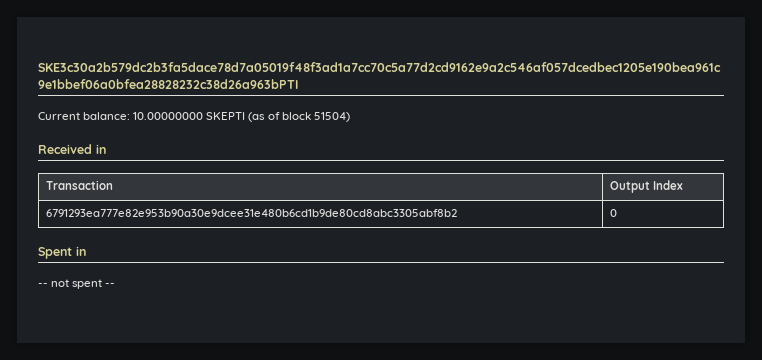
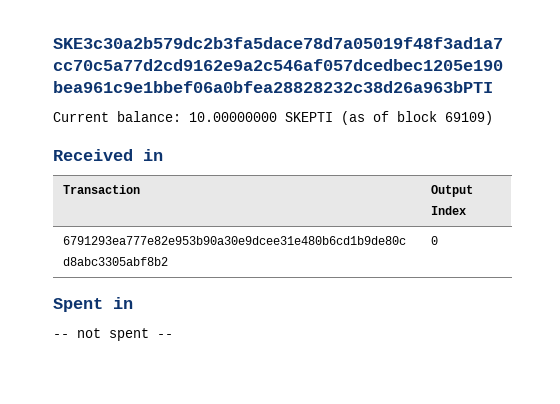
[313,112,350,122] 51504) -> [445,111,493,125] 69109)

